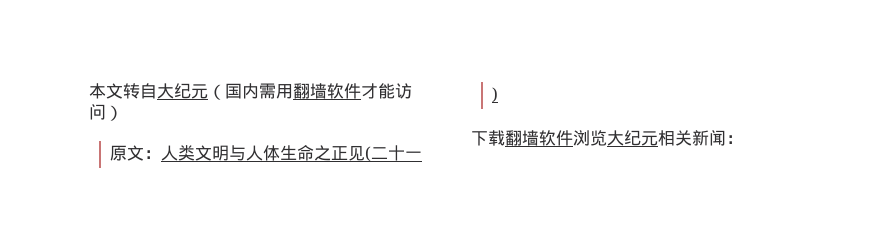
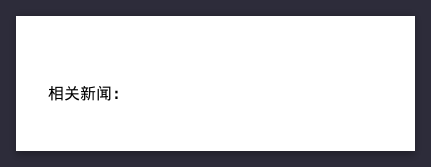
[89,83,412,100] [89,104,123,121] [110,145,423,162] [492,87,499,103] [471,130,658,146] 本文转自大纪元（国内需用翻墙软件才能访问） // 原文：人类文明与人体生命之正见(二十一) // 下载翻墙软件浏览大纪元 -> (48, 93) none

